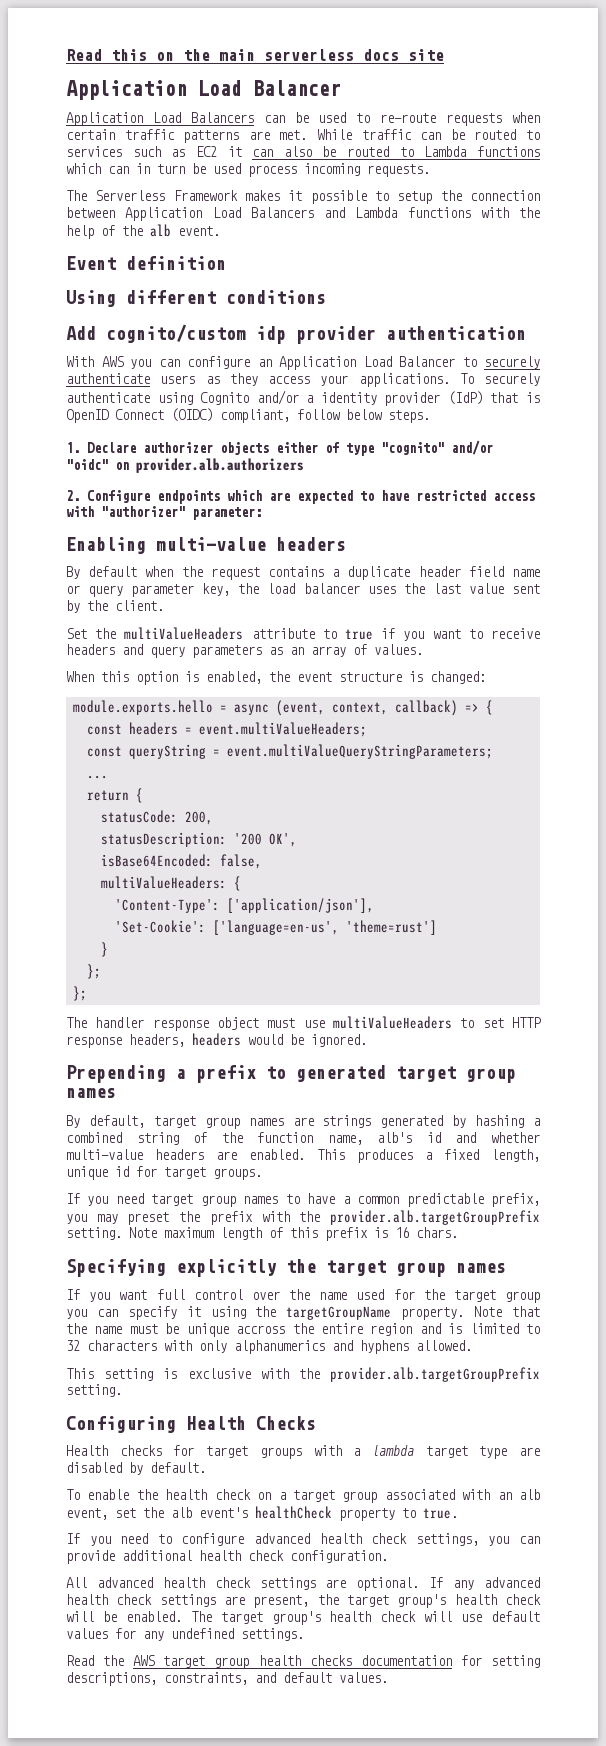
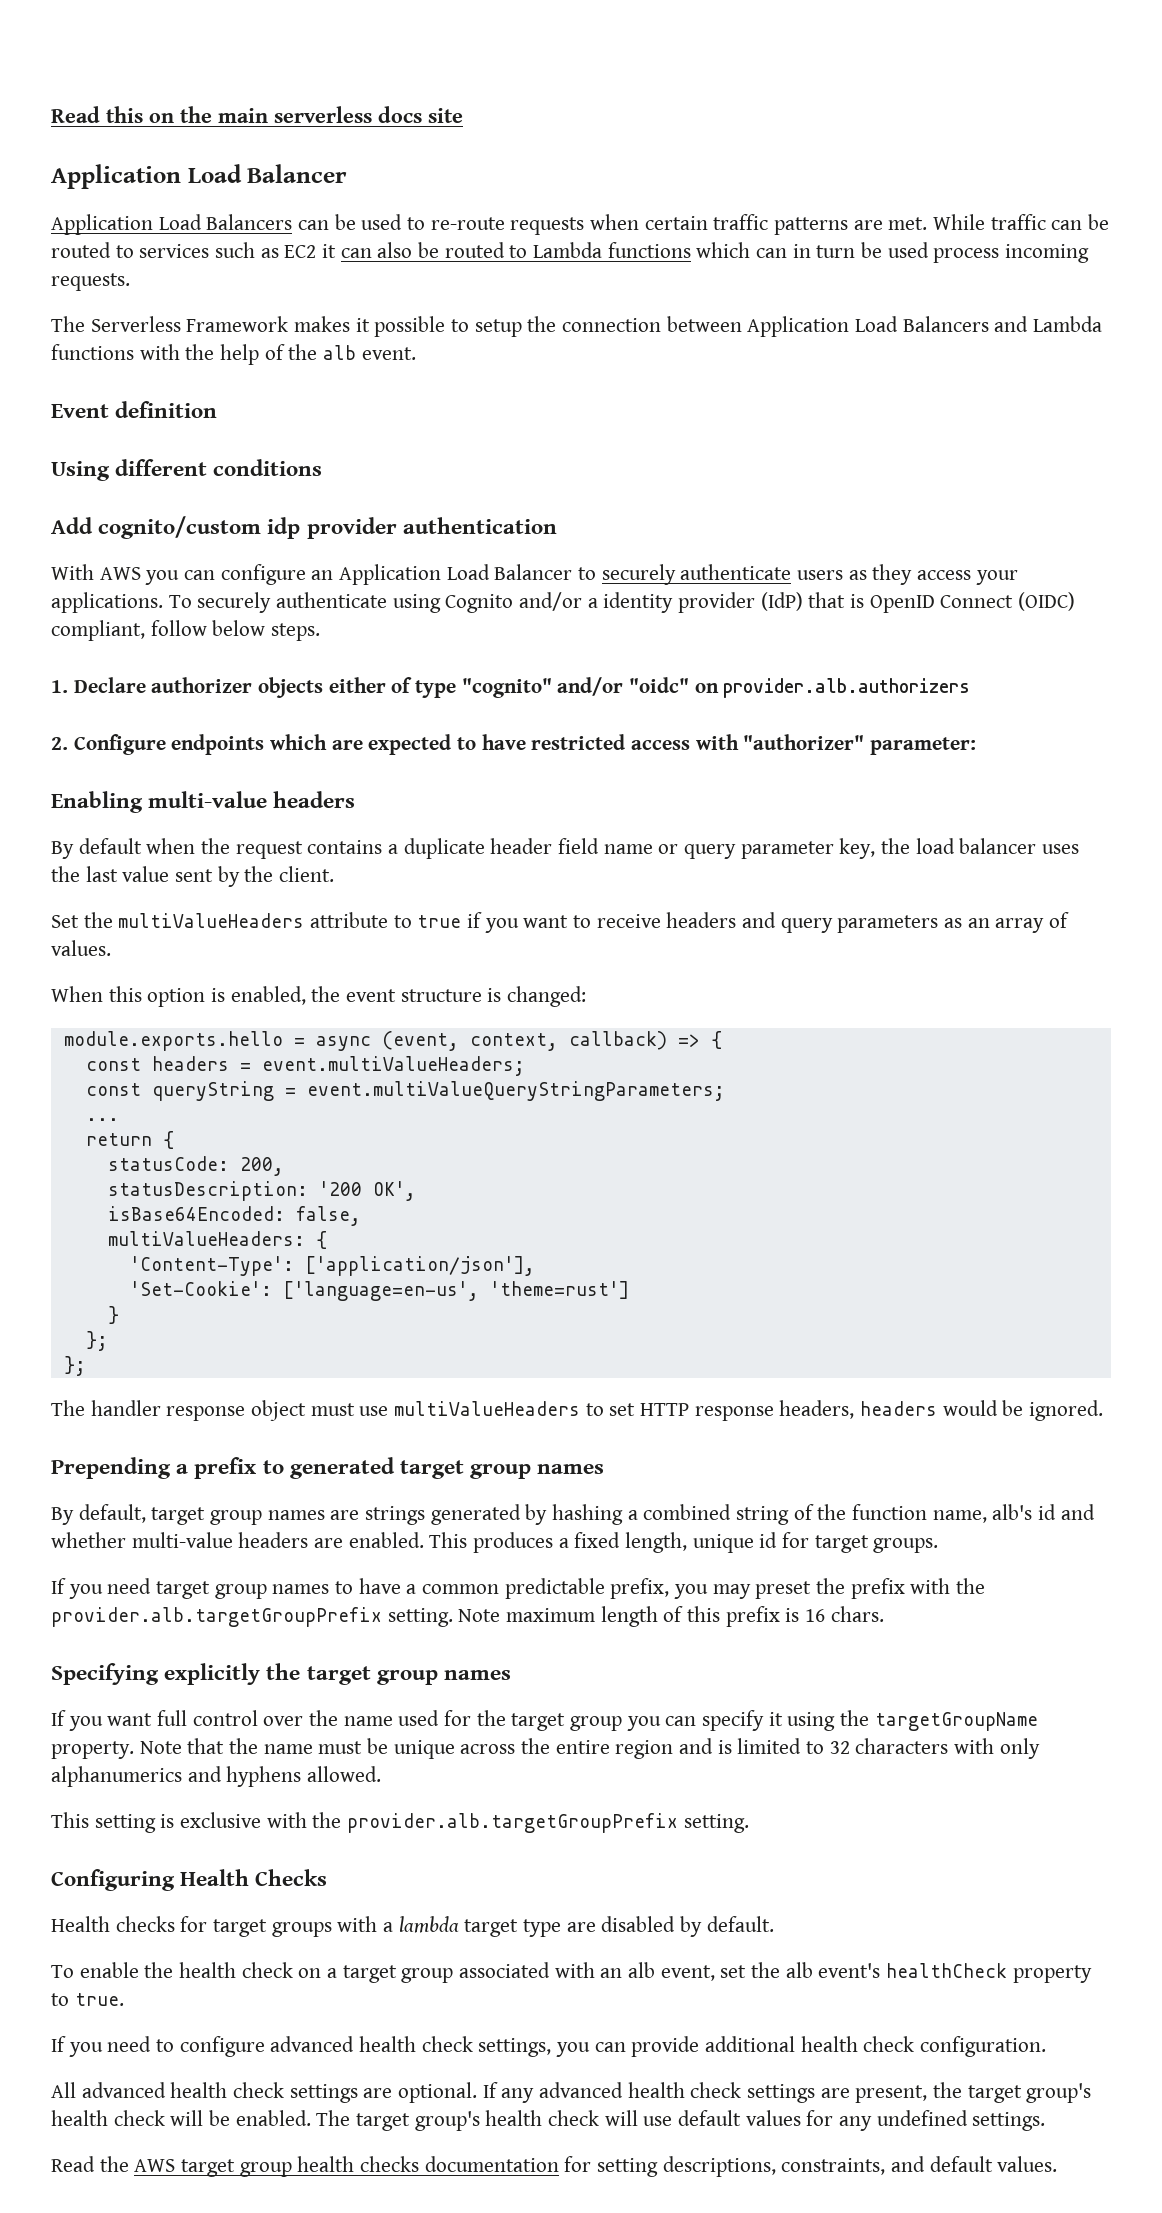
[236,1325,286,1334] accross -> [460,1744,516,1754] across

